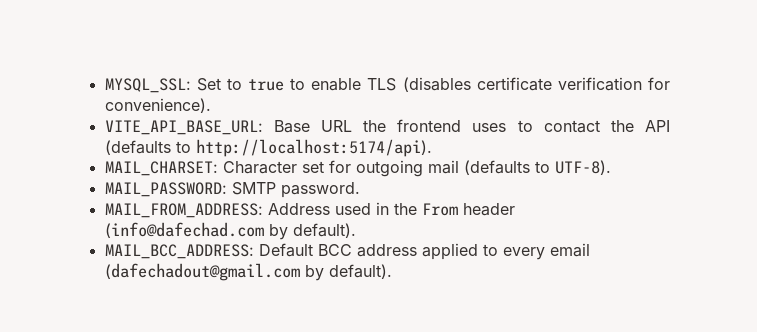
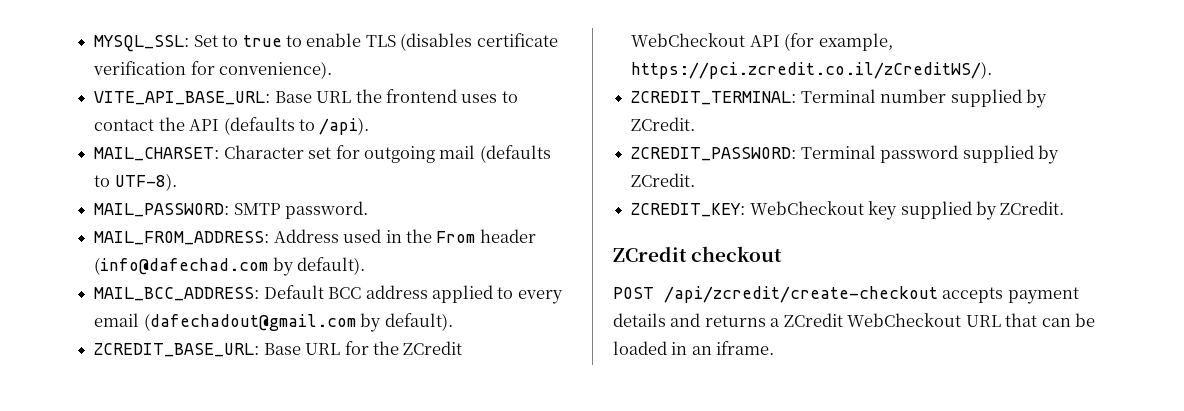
[195,139,432,157] http://localhost:5174/api). -> [319,117,370,135] /api).
(392, 271) none -> [94,341,463,357] [631,33,893,51] [631,61,993,79] [631,89,1047,108] [631,117,696,131] [631,145,1059,164] [631,173,696,187] [631,201,1065,220] [613,246,783,262] [613,286,1079,304] [613,313,1096,327] [613,341,775,355] // ZCREDIT_BASE_URL: Base URL for the ZCredit WebCheckout API (for example, https://pci.zcredit.co.il/zCreditWS/). // ZCREDIT_TERMINAL: Terminal number supplied by ZCredit. // ZCREDIT_PASSWORD: Terminal password supplied by ZCredit. // ZCREDIT_KEY: WebCheckout key supplied by ZCredit. // ZCredit checkout // POST /api/zcredit/create-checkout accepts payment details and returns a ZCredit WebCheckout URL that can be loaded in an iframe.

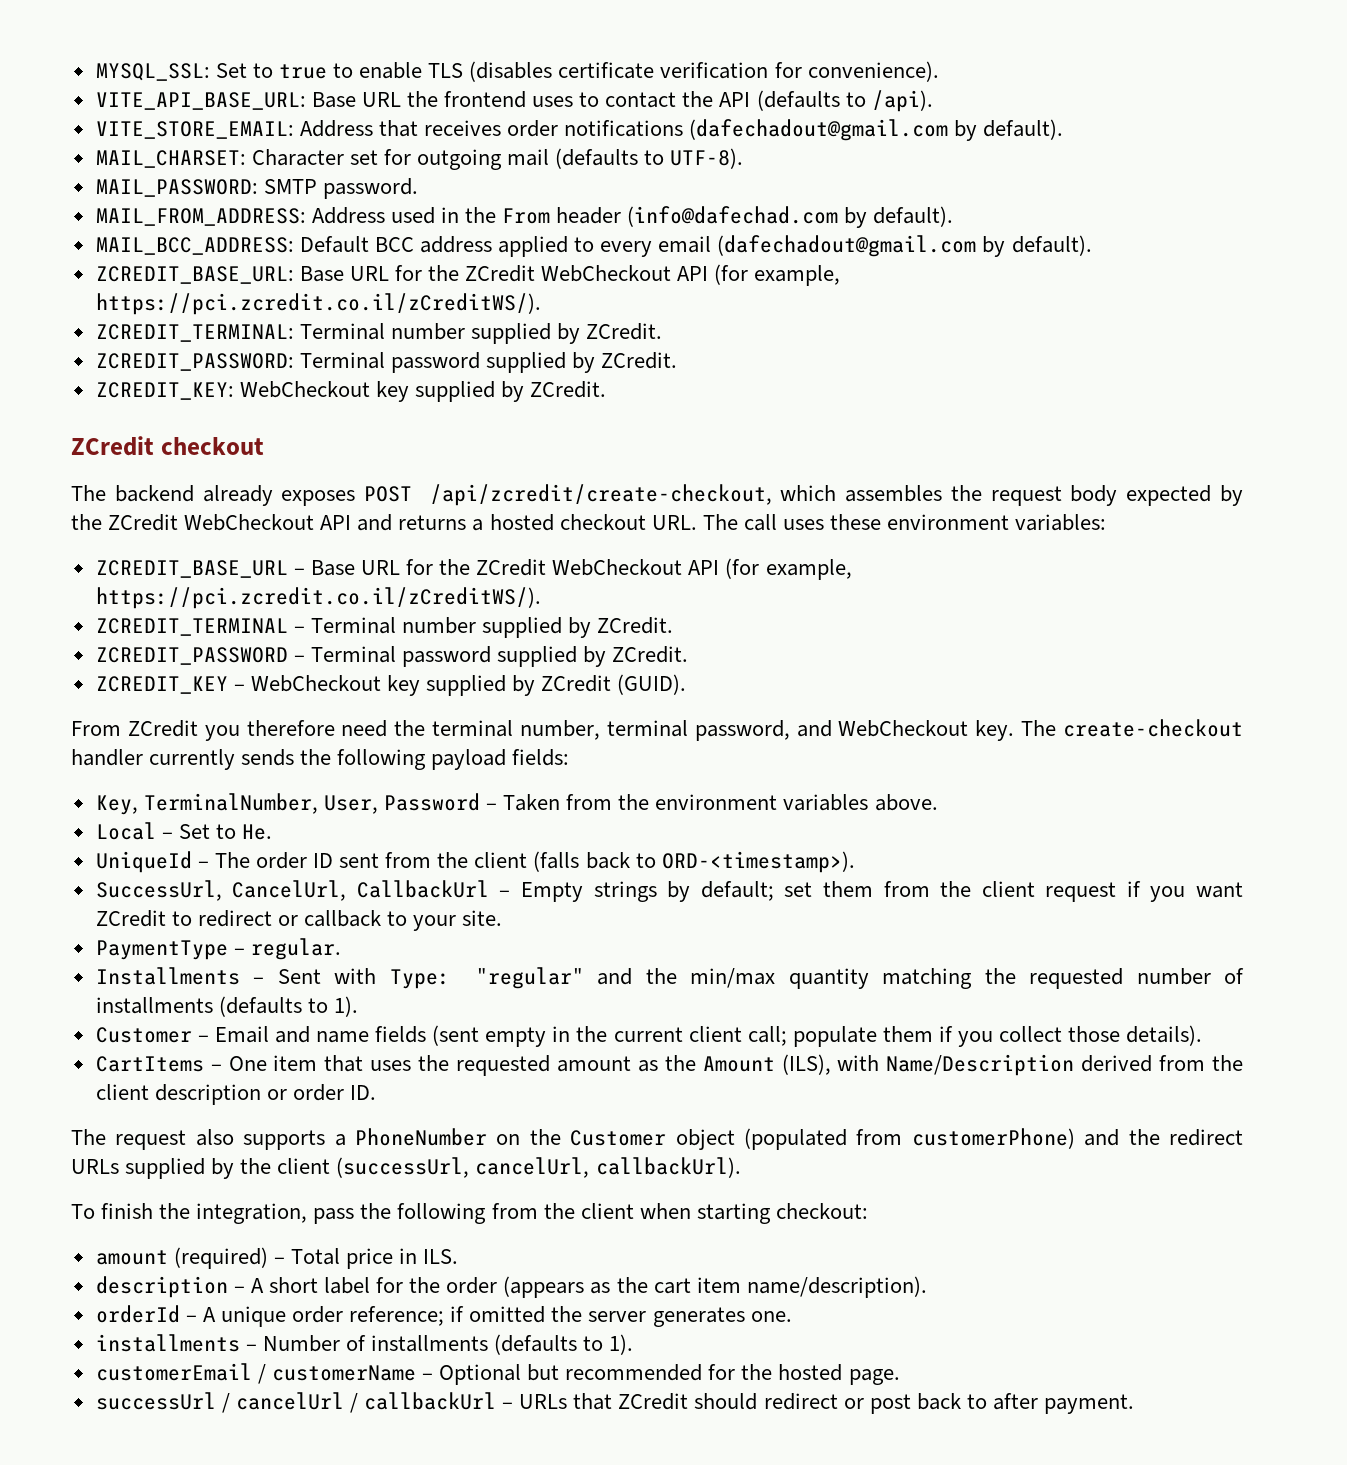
(370, 126) none -> [95,119,1064,141] // VITE_STORE_EMAIL: Address that receives order notifications (dafechadout@gmail.com by default).
[613,286,1079,304] [613,313,1096,327] [613,341,775,355] POST /api/zcredit/create-checkout accepts payment details and returns a ZCredit WebCheckout URL that can be loaded in an iframe. -> [71,484,1243,506] [71,514,1107,531] [95,558,852,580] [95,587,541,609] [95,617,674,638] [95,646,689,667] [95,674,687,696] [71,719,1243,741] [71,749,570,770] [95,793,938,815] [95,822,273,840] [95,851,855,873] [95,880,1243,902] [95,910,503,931] [95,938,341,960] [95,967,1245,989] [95,996,358,1017] [95,1025,1203,1047] [95,1054,1243,1076] [95,1084,377,1105] [71,1128,1243,1150] [71,1157,741,1179] [71,1203,868,1224] [95,1247,459,1269] [95,1276,927,1298] [95,1305,792,1327] [95,1334,634,1355] [95,1363,900,1385] [95,1392,1134,1414] The backend already exposes POST /api/zcredit/create-checkout, which assembles the request body expected by the ZCredit WebCheckout API and returns a hosted checkout URL. The call uses these environment variables: // ZCREDIT_BASE_URL – Base URL for the ZCredit WebCheckout API (for example, https://pci.zcredit.co.il/zCreditWS/). // ZCREDIT_TERMINAL – Terminal number supplied by ZCredit. // ZCREDIT_PASSWORD – Terminal password supplied by ZCredit. // ZCREDIT_KEY – WebCheckout key supplied by ZCredit (GUID). // From ZCredit you therefore need the terminal number, terminal password, and WebCheckout key. The create-checkout handler currently sends the following payload fields: // Key, TerminalNumber, User, Password – Taken from the environment variables above. // Local – Set to He. // UniqueId – The order ID sent from the client (falls back to ORD-<timestamp>). // SuccessUrl, CancelUrl, CallbackUrl – Empty strings by default; set them from the client request if you want ZCredit to redirect or callback to your site. // PaymentType – regular. // Installments – Sent with Type: "regular" and the min/max quantity matching the requested number of installments (defaults to 1). // Customer – Email and name fields (sent empty in the current client call; populate them if you collect those details). // CartItems – One item that uses the requested amount as the Amount (ILS), with Name/Description derived from the client description or order ID. // The request also supports a PhoneNumber on the Customer object (populated from customerPhone) and the redirect URLs supplied by the client (successUrl, cancelUrl, callbackUrl). // To finish the integration, pass the following from the client when starting checkout: // amount (required) – Total price in ILS. // description – A short label for the order (appears as the cart item name/description). // orderId – A unique order reference; if omitted the server generates one. // installments – Number of installments (defaults to 1). // customerEmail / customerName – Optional but recommended for the hosted page. // successUrl / cancelUrl / callbackUrl – URLs that ZCredit should redirect or post back to after payment.

